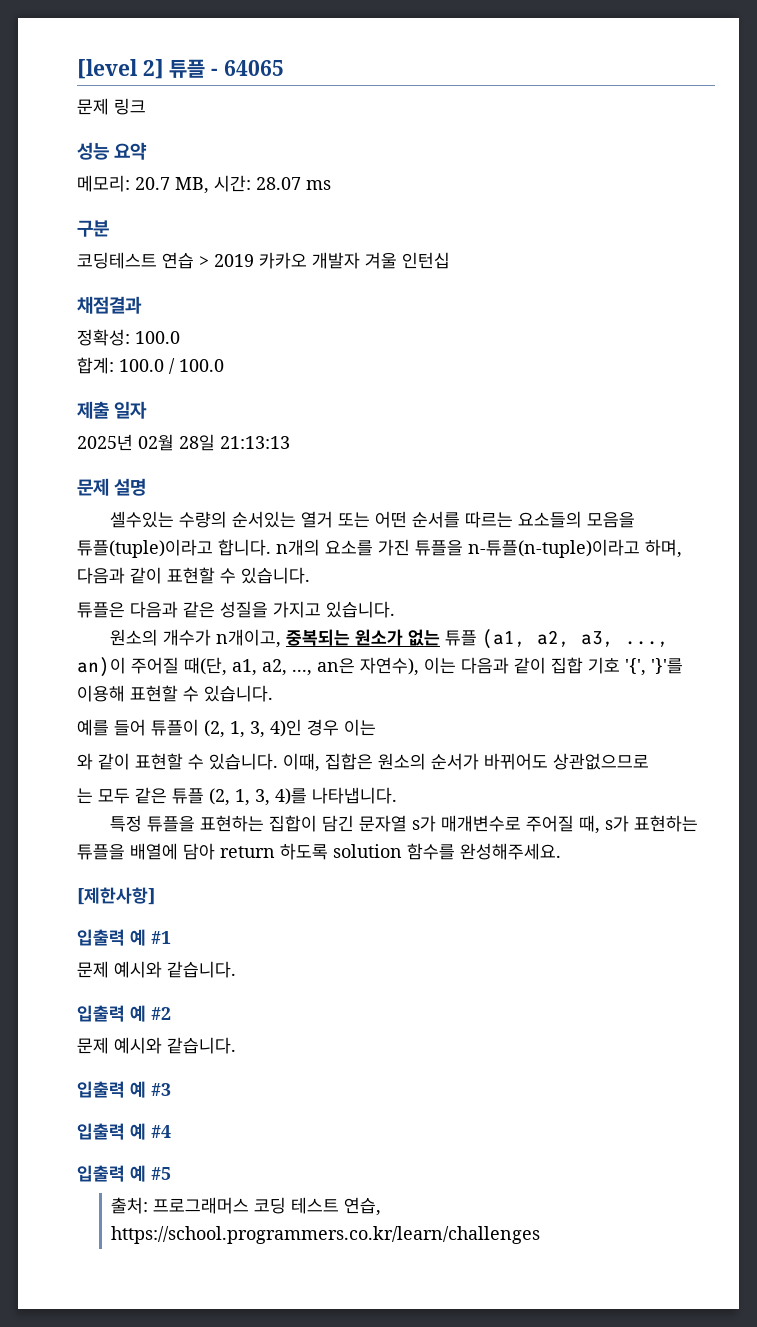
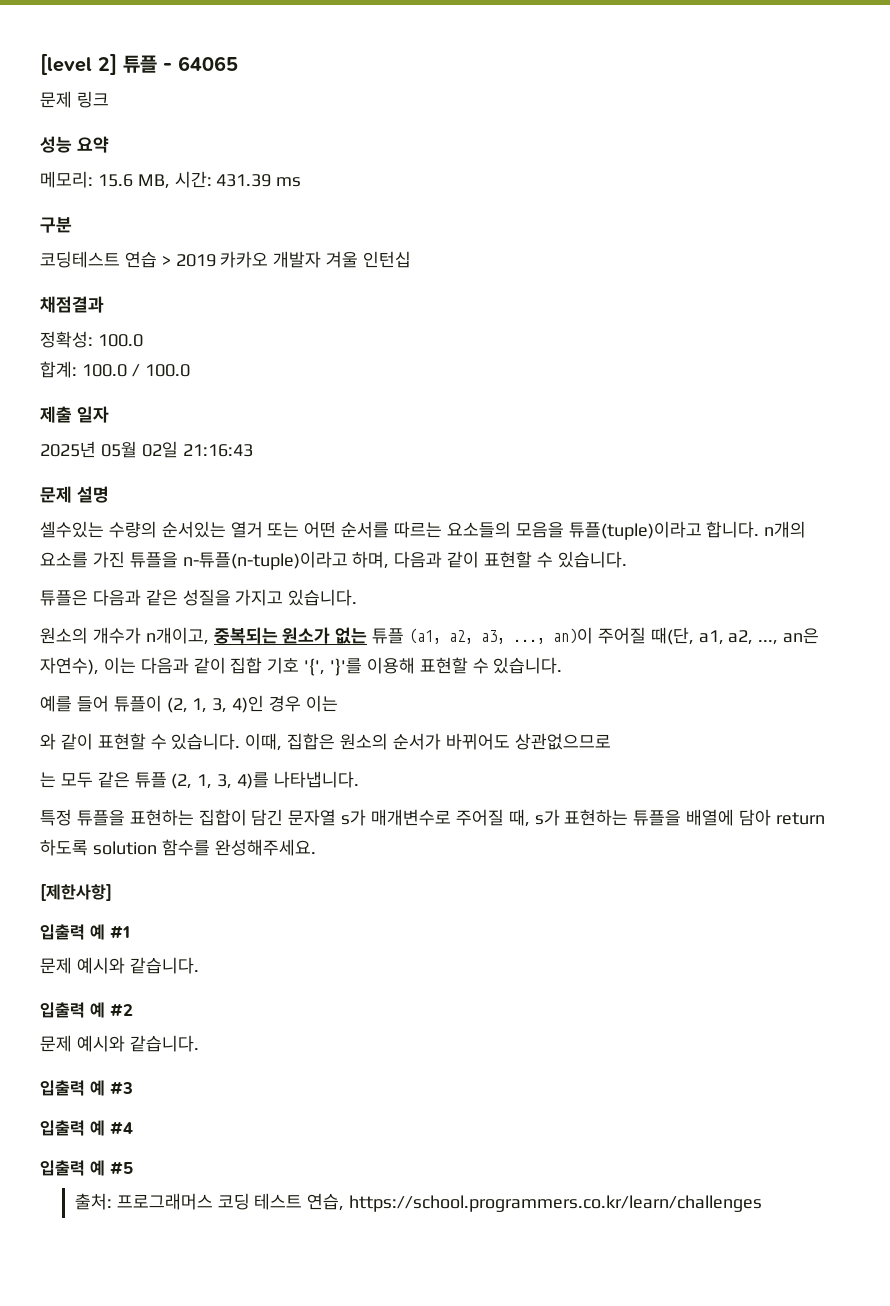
[135,177,170,190] 20.7 -> [97,174,133,187] 15.6
[256,177,301,190] 28.07 -> [216,174,272,187] 431.39
[138,434,290,451] 02월 28일 21:13:13 -> [100,441,253,458] 05월 02일 21:16:43

